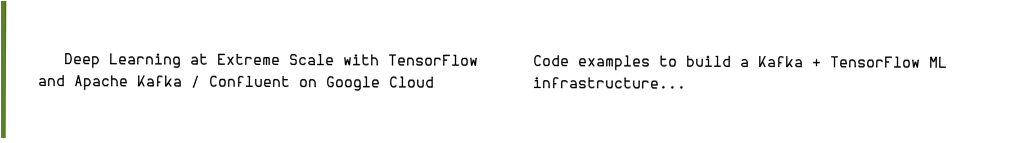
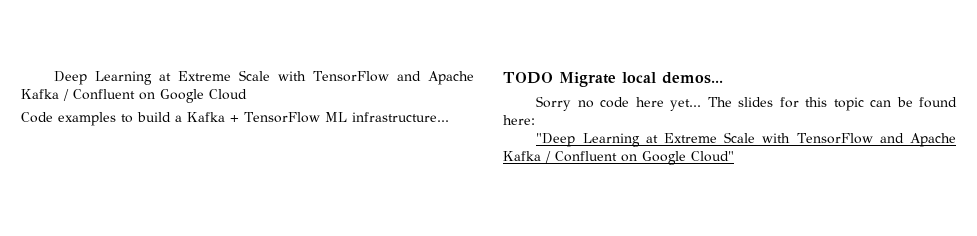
(686, 83) none -> [503,72,723,87] [536,96,957,111] [503,115,535,125] [536,132,956,147] [503,151,734,165] // TODO Migrate local demos... // Sorry no code here yet... The slides for this topic can be found here: // "Deep Learning at Extreme Scale with TensorFlow and Apache Kafka / Confluent on Google Cloud"

